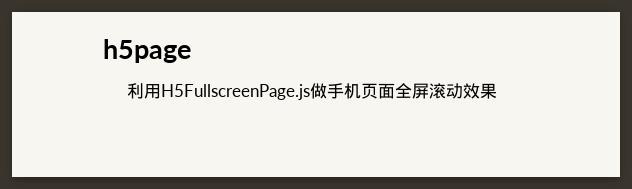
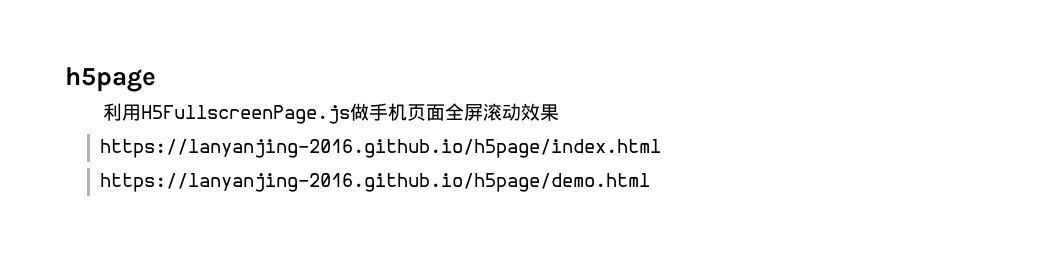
(497, 91) none -> [100,139,662,158] [100,173,651,192] // https://lanyanjing-2016.github.io/h5page/index.html // https://lanyanjing-2016.github.io/h5page/demo.html

